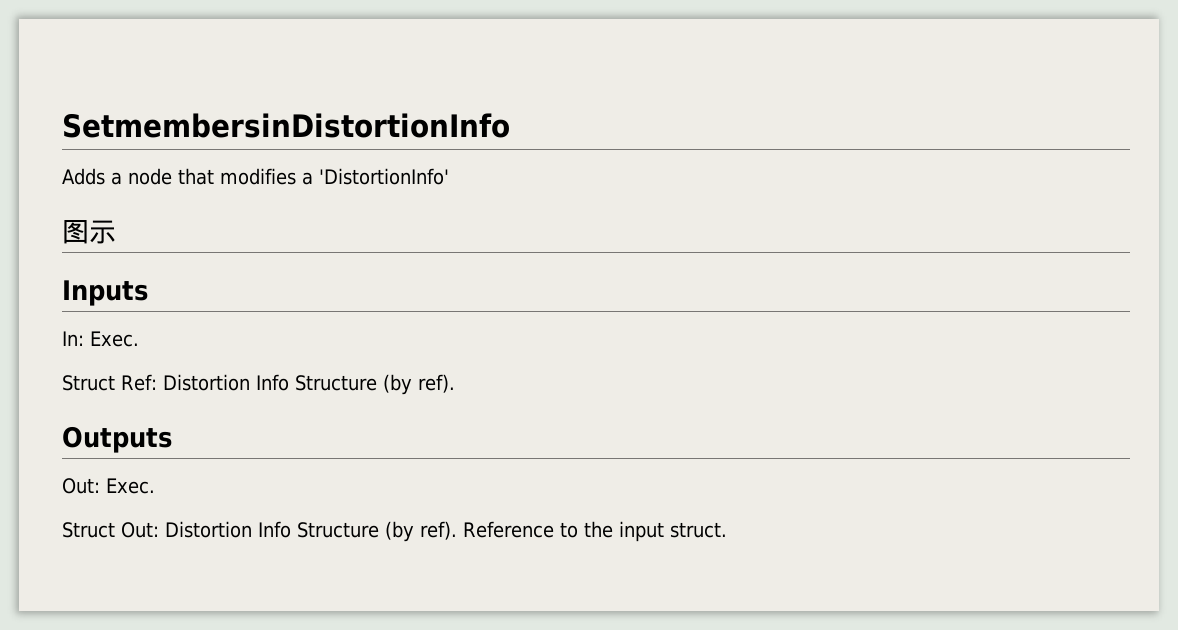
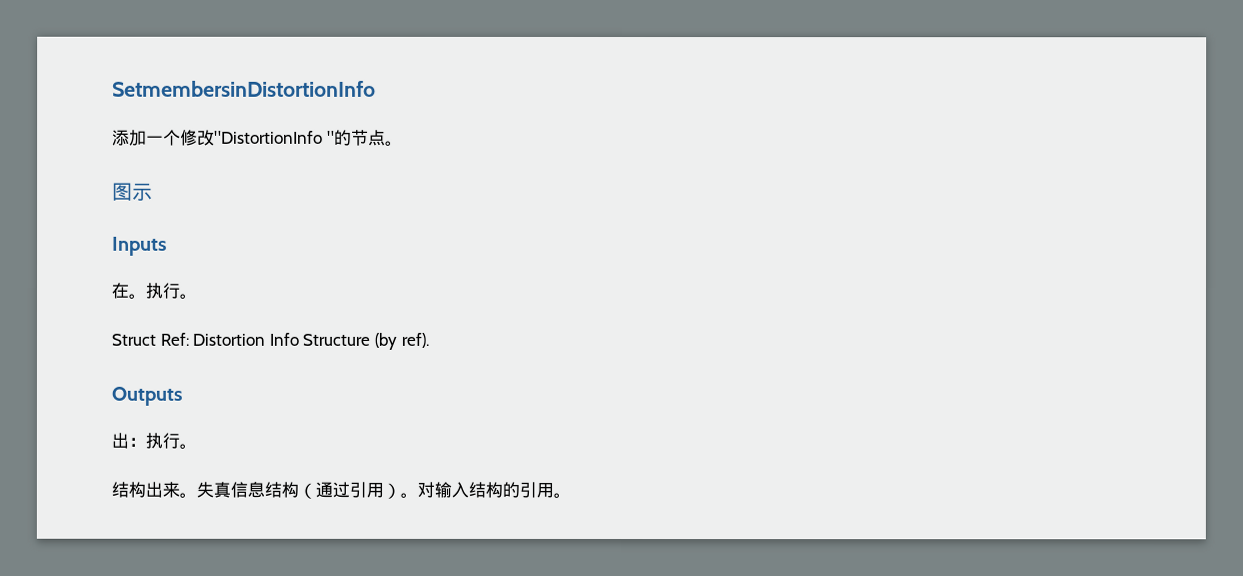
[62,168,449,185] Adds a node that modifies a 'DistortionInfo' -> [112,129,403,146] 添加一个修改"DistortionInfo "的节点。
[62,331,139,347] In: Exec. -> [111,282,197,299] 在。执行。
[62,478,155,494] [62,521,727,542] Out: Exec. // Struct Out: Distortion Info Structure (by ref). Reference to the input struct. -> [111,432,197,449] [111,481,571,499] 出：执行。 // 结构出来。失真信息结构（通过引用）。对输入结构的引用。

